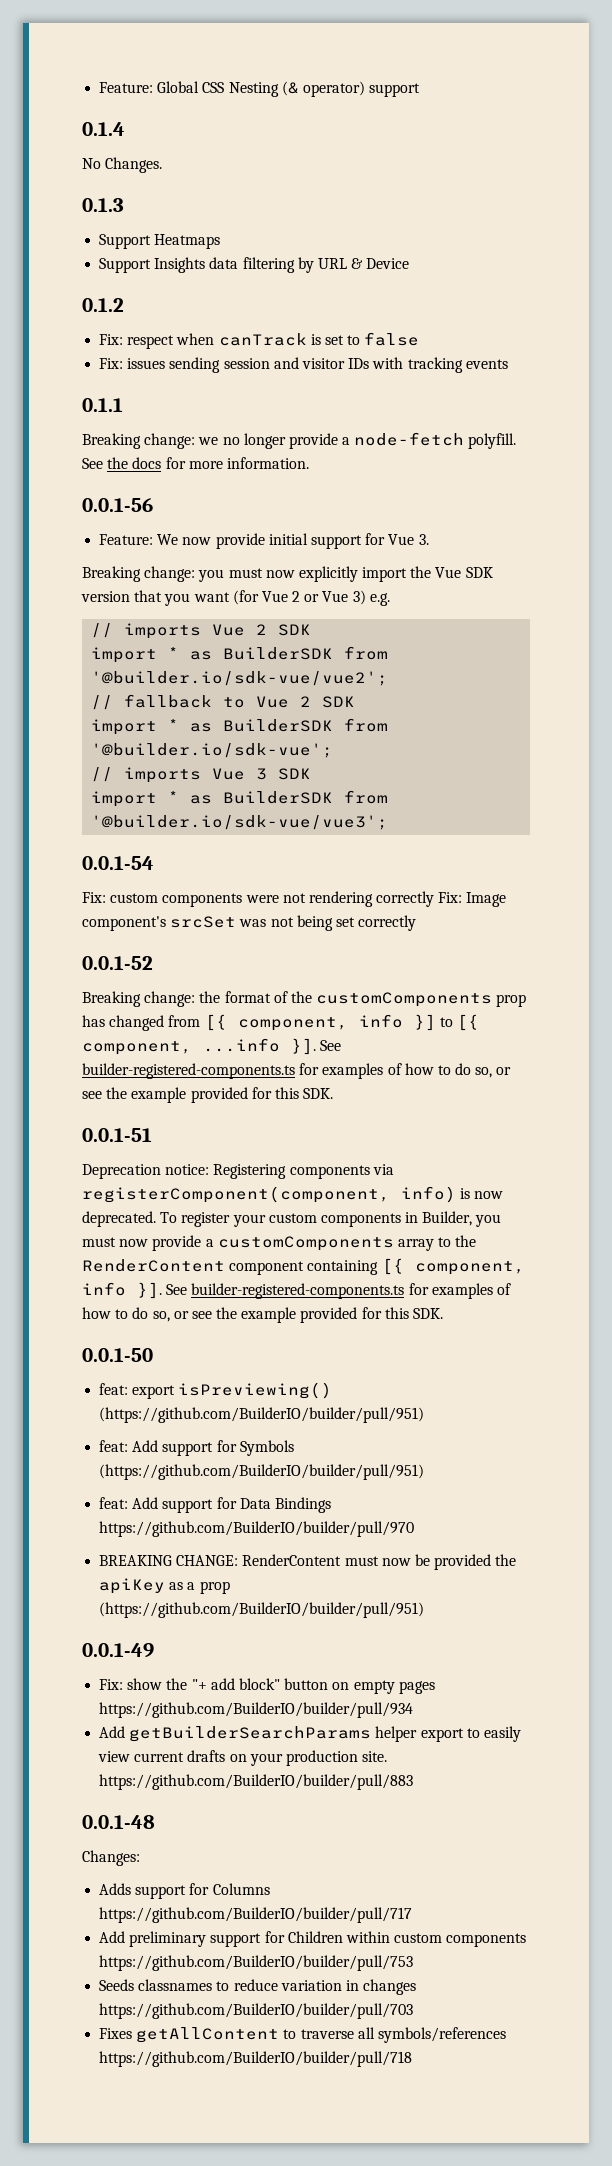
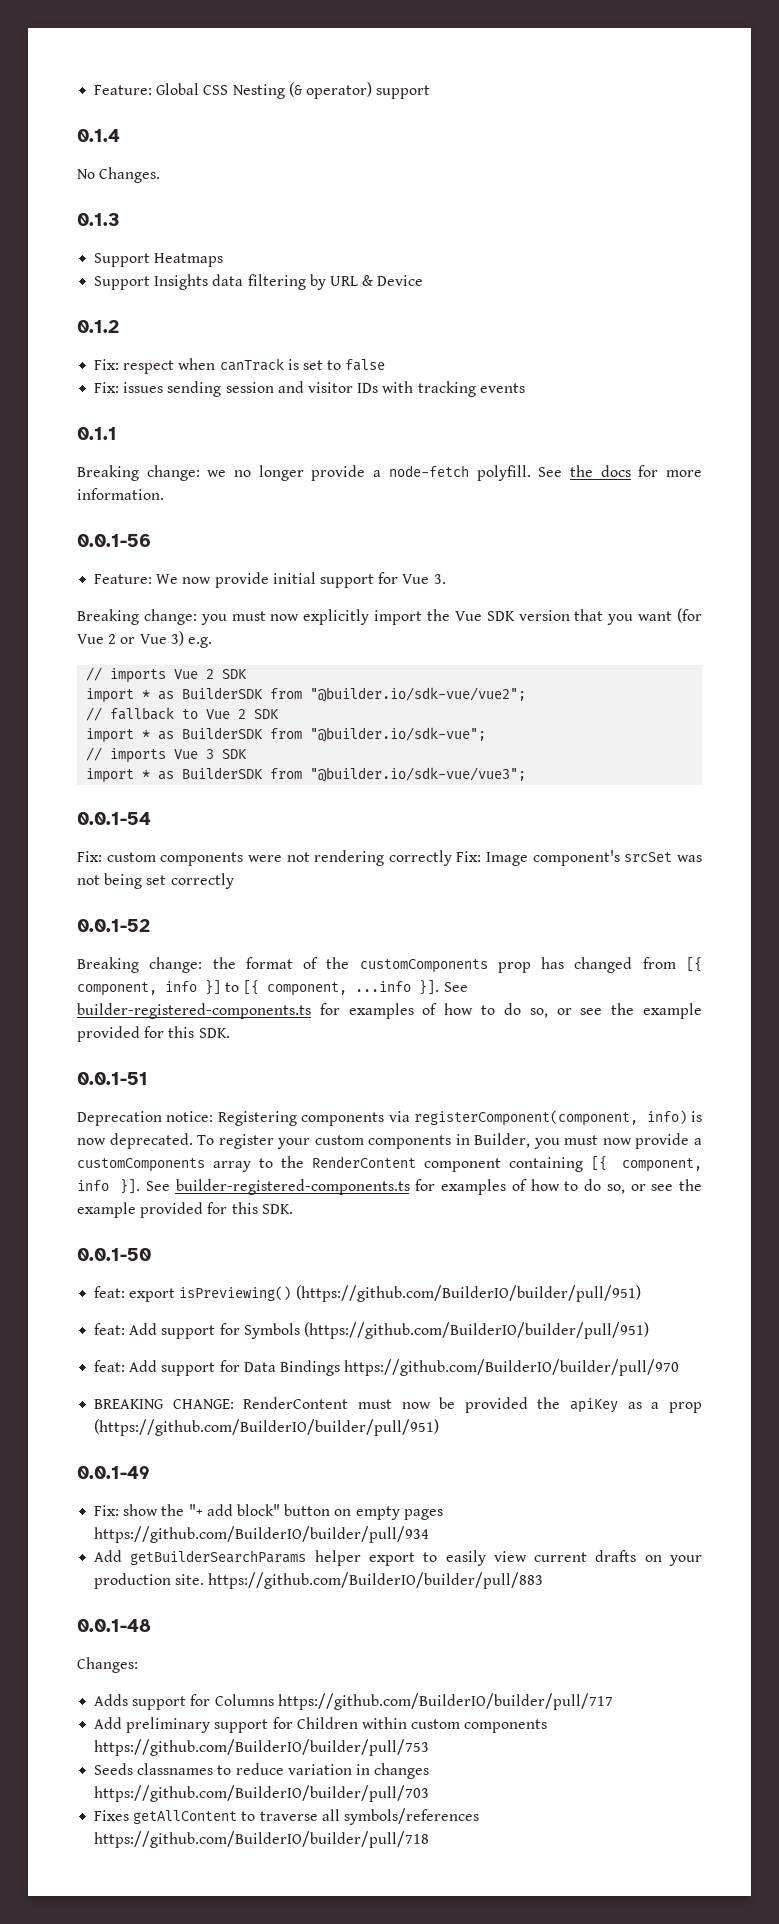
[91,671,389,686] '@builder.io/sdk-vue/vue2'; -> [310,687,527,702] "@builder.io/sdk-vue/vue2";
[91,743,334,758] '@builder.io/sdk-vue'; -> [310,727,487,742] "@builder.io/sdk-vue";
[91,815,389,830] '@builder.io/sdk-vue/vue3'; -> [310,767,527,782] "@builder.io/sdk-vue/vue3";

